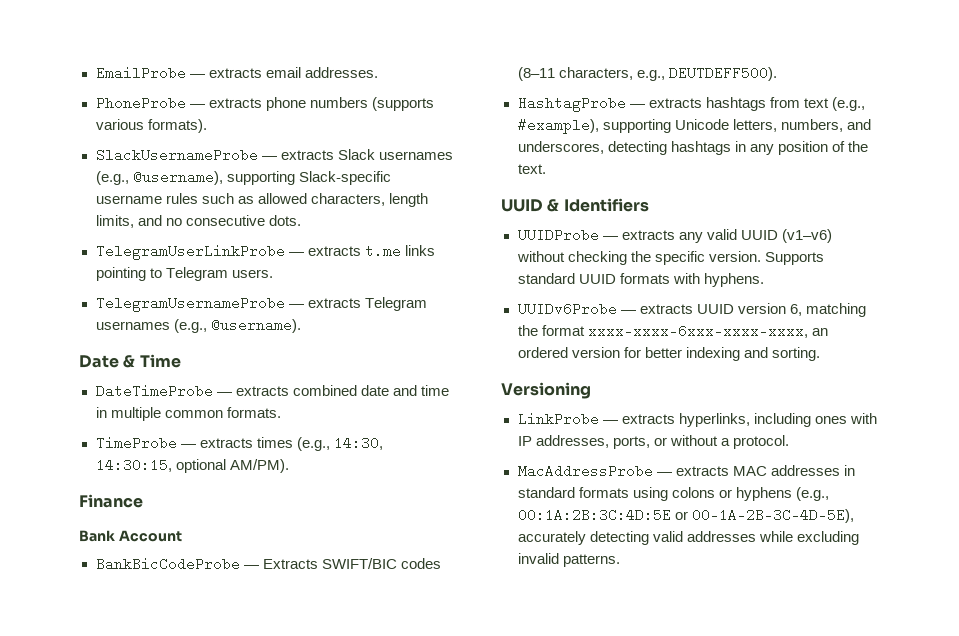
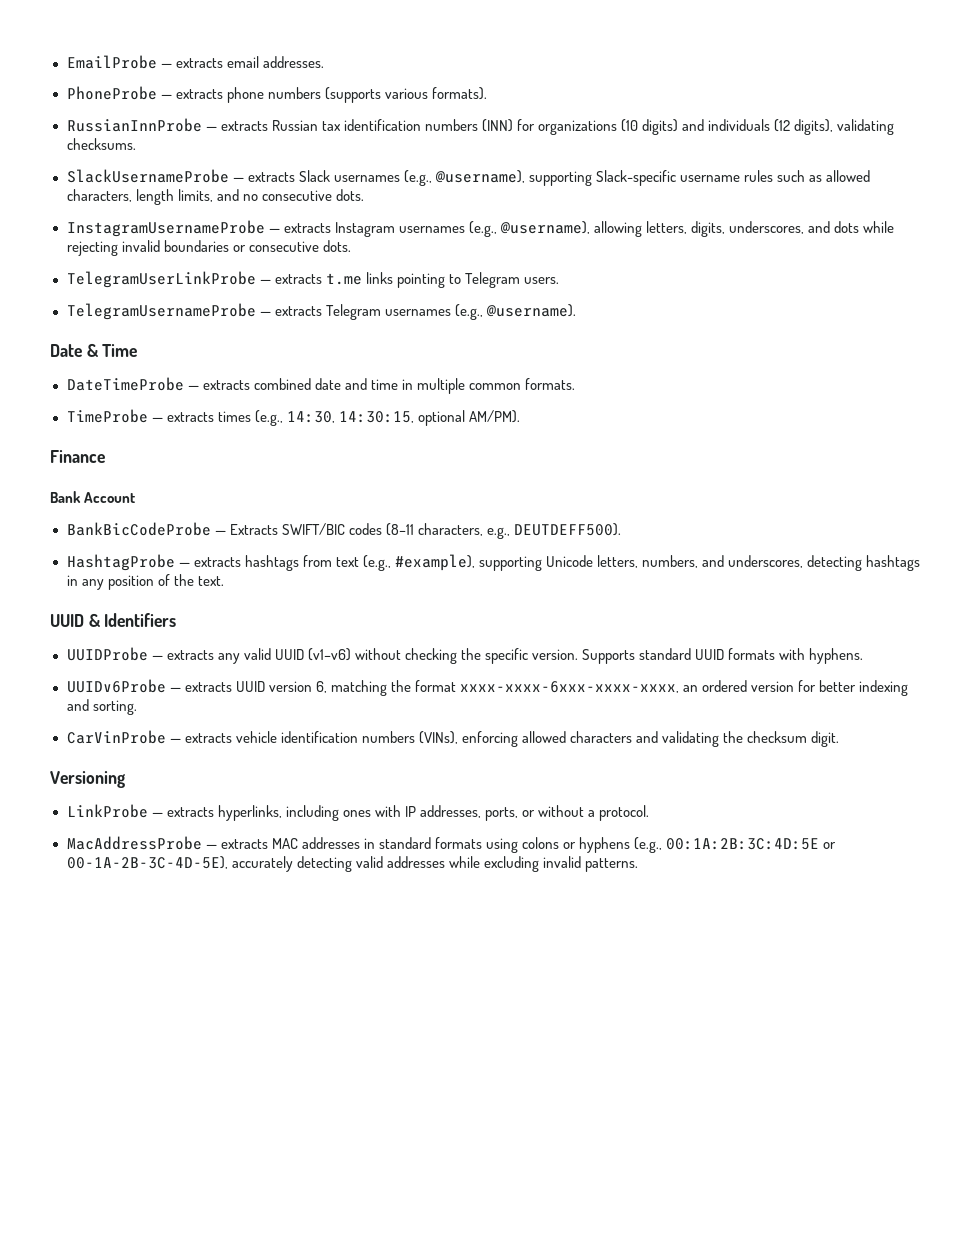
(207, 126) none -> [66,118,895,135] [66,138,136,150] // RussianInnProbe — extracts Russian tax identification numbers (INN) for organizations (10 digits) and individuals (12 digits), validating checksums.
(301, 220) none -> [66,220,895,237] [66,240,351,256] // InstagramUsernameProbe — extracts Instagram usernames (e.g., @username), allowing letters, digits, underscores, and dots while rejecting invalid boundaries or consecutive dots.
(820, 354) none -> [66,730,840,747] // CarVinProbe — extracts vehicle identification numbers (VINs), enforcing allowed characters and validating the checksum digit.

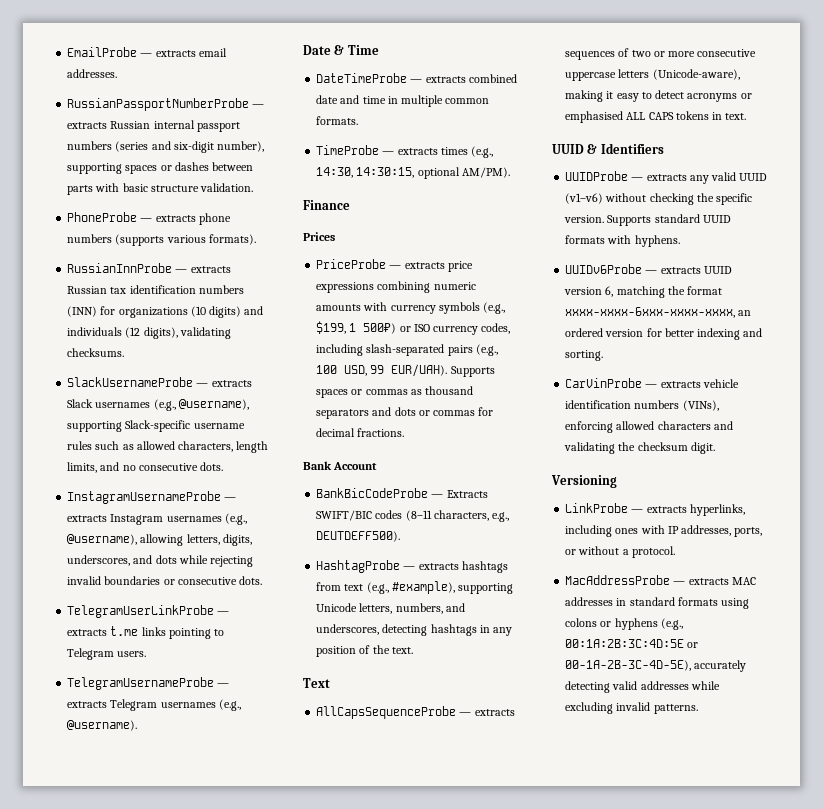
(324, 62) none -> [67,98,265,111] [67,120,240,132] [67,141,265,153] [67,162,254,174] [67,183,254,195] // RussianPassportNumberProbe — extracts Russian internal passport numbers (series and six-digit number), supporting spaces or dashes between parts with basic structure validation.
(105, 456) none -> [303,232,335,241] [316,259,473,272] [316,281,476,293] [316,302,506,314] [316,321,511,335] [316,344,498,356] [316,364,495,377] [316,386,474,398] [316,407,494,419] [316,428,405,437] // Prices // PriceProbe — extracts price expressions combining numeric amounts with currency symbols (e.g., $199, 1 500₽) or ISO currency codes, including slash-separated pairs (e.g., 100 USD, 99 EUR/UAH). Supports spaces or commas as thousand separators and dots or commas for decimal fractions.
(224, 581) none -> [303,678,330,688] [316,706,515,719] [565,48,757,60] [565,69,740,81] [565,90,752,102] [565,111,747,123] // Text // AllCapsSequenceProbe — extracts sequences of two or more consecutive uppercase letters (Unicode-aware), making it easy to detect acronyms or emphasised ALL CAPS tokens in text.

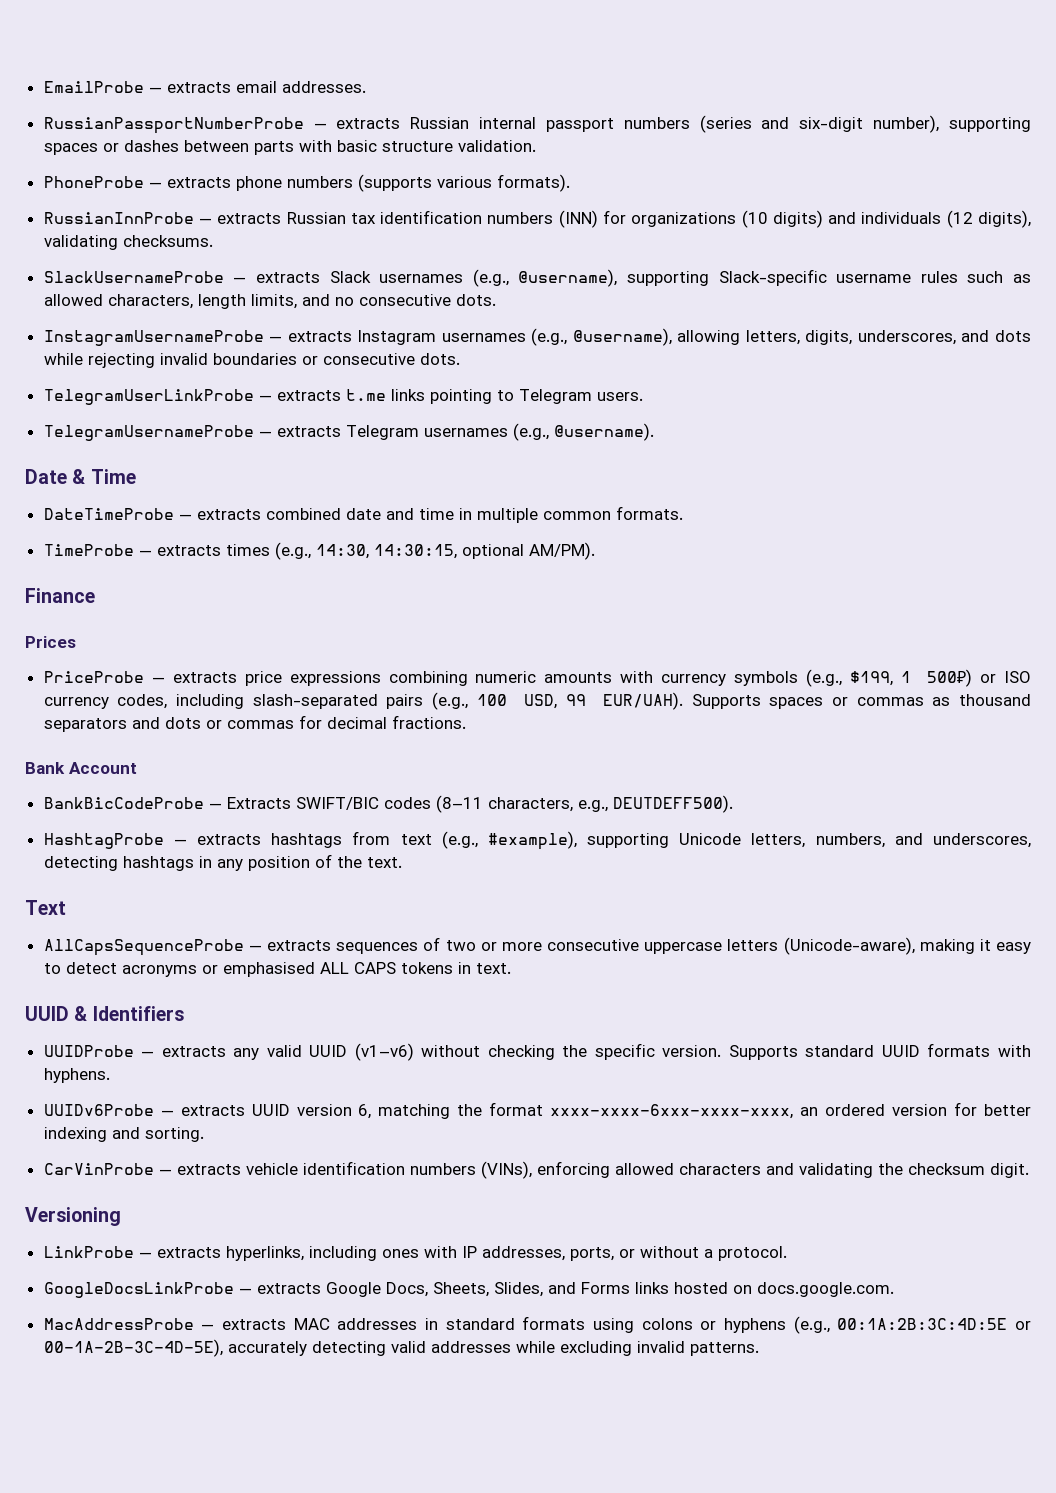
(675, 552) none -> [43,1282,894,1298] // GoogleDocsLinkProbe — extracts Google Docs, Sheets, Slides, and Forms links hosted on docs.google.com.

